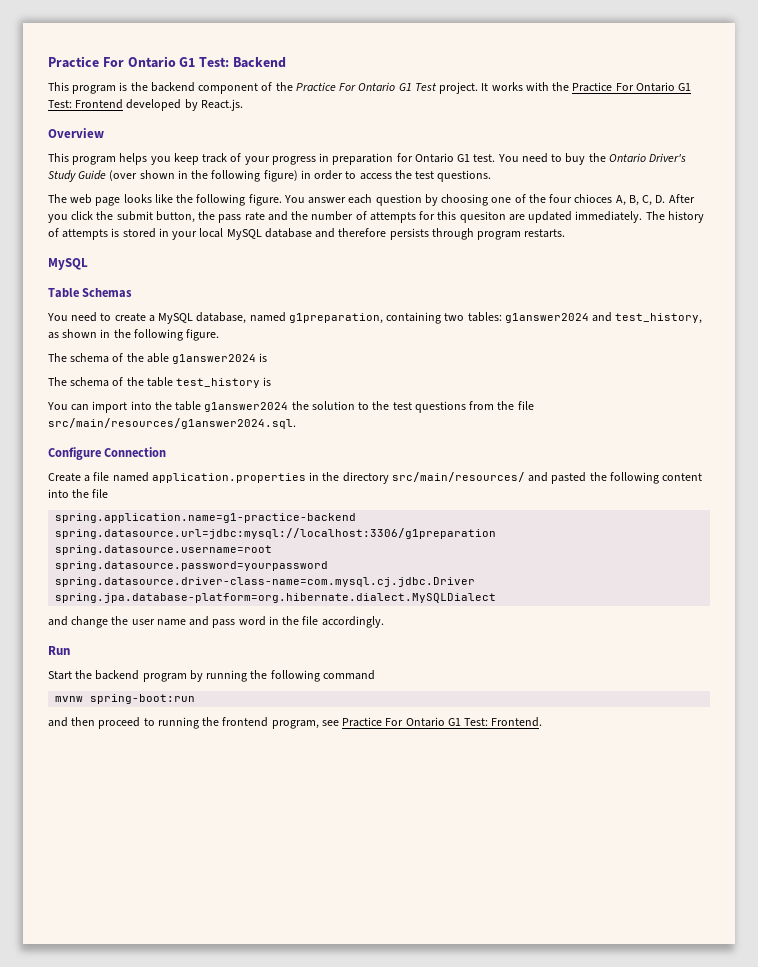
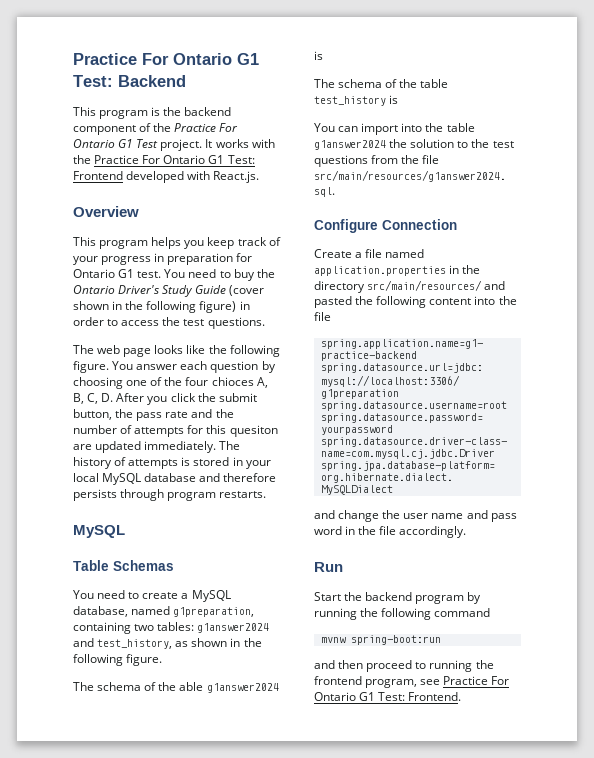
[184,99,198,111] by -> [187,171,211,180] with
[109,170,138,181] (over -> [229,285,265,296] (cover

